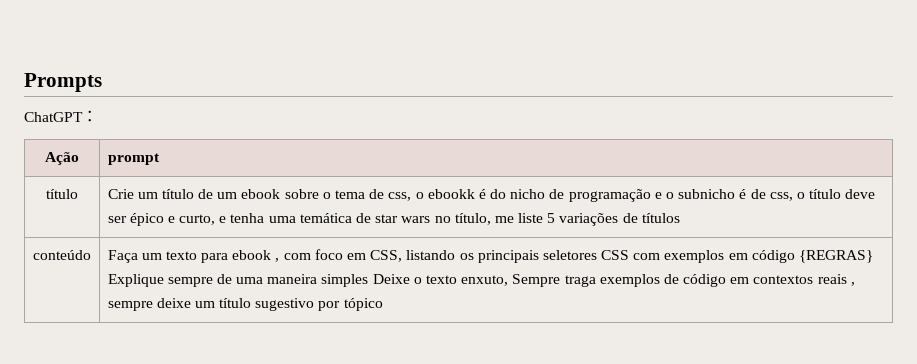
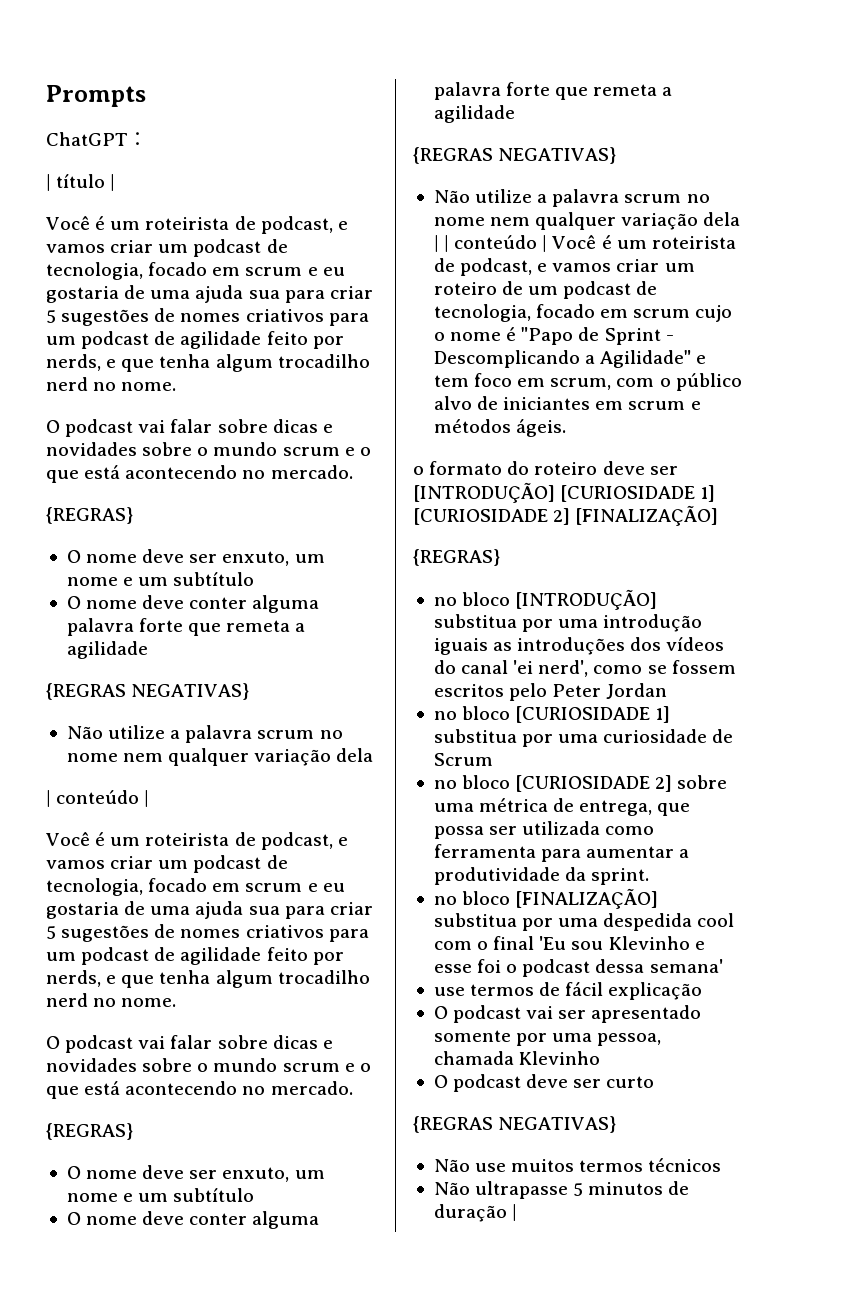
[45,152,79,165] [107,153,160,165] [46,189,78,199] [107,189,876,202] [107,213,680,226] [33,250,91,260] [107,249,874,263] [107,274,855,287] [107,298,383,311] // Ação | prompt // título | Crie um título de um ebook sobre o tema de css, o ebookk é do nicho de programação e o subnicho é de css, o título deve ser épico e curto, e tenha uma temática de star wars no título, me liste 5 variações de títulos // conteúdo | Faça um texto para ebook , com foco em CSS, listando os principais seletores CSS com exemplos em código {REGRAS} Explique sempre de uma maneira simples Deixe o texto enxuto, Sempre traga exemplos de código em contextos reais , sempre deixe um título sugestivo por tópico -> [46,174,116,191] [46,216,348,234] [46,239,288,257] [46,262,345,280] [46,285,373,303] [46,308,369,326] [46,331,344,349] [46,354,370,372] [46,377,177,391] [46,419,333,437] [46,442,371,456] [46,465,353,483] [46,507,133,524] [66,549,325,566] [66,572,255,586] [66,595,320,613] [66,618,306,636] [66,641,148,659] [46,683,250,700] [66,725,343,743] [66,748,374,766] [46,790,150,807] [46,832,348,850] [46,855,288,873] [46,878,345,896] [46,901,373,919] [46,924,369,942] [46,947,344,965] [46,970,370,988] [46,993,177,1007] [46,1035,333,1053] [46,1058,371,1072] [46,1081,353,1099] [46,1123,133,1140] [66,1165,325,1182] [66,1188,255,1202] [66,1211,320,1229] [433,82,673,100] [433,105,515,123] [413,147,617,164] [433,189,710,207] [433,212,741,230] [433,235,736,252] [433,258,695,276] [433,281,658,299] [433,304,733,322] [433,327,674,345] [433,350,707,368] [433,373,742,391] [433,396,701,410] [433,419,567,437] [413,461,678,475] [413,482,716,503] [413,505,719,526] [413,549,500,566] [433,589,658,610] [433,614,703,632] [433,637,725,655] [433,660,736,677] [433,683,668,701] [433,706,671,723] [433,729,734,747] [433,753,493,766] [433,775,728,792] [433,798,691,816] [433,821,655,839] [433,844,690,862] [433,867,650,885] [433,888,659,909] [433,913,735,931] [433,936,705,950] [433,959,723,977] [433,982,703,1000] [433,1005,702,1023] [433,1030,662,1046] [433,1051,601,1065] [433,1074,655,1092] [413,1116,617,1133] [433,1158,722,1172] [433,1181,690,1199] [433,1204,518,1222] // | título | // Você é um roteirista de podcast, e vamos criar um podcast de tecnologia, focado em scrum e eu gostaria de uma ajuda sua para criar 5 sugestões de nomes criativos para um podcast de agilidade feito por nerds, e que tenha algum trocadilho nerd no nome. // O podcast vai falar sobre dicas e novidades sobre o mundo scrum e o que está acontecendo no mercado. // {REGRAS} // O nome deve ser enxuto, um nome e um subtítulo // O nome deve conter alguma palavra forte que remeta a agilidade // {REGRAS NEGATIVAS} // Não utilize a palavra scrum no nome nem qualquer variação dela // | conteúdo | // Você é um roteirista de podcast, e vamos criar um podcast de tecnologia, focado em scrum e eu gostaria de uma ajuda sua para criar 5 sugestões de nomes criativos para um podcast de agilidade feito por nerds, e que tenha algum trocadilho nerd no nome. // O podcast vai falar sobre dicas e novidades sobre o mundo scrum e o que está acontecendo no mercado. // {REGRAS} // O nome deve ser enxuto, um nome e um subtítulo // O nome deve conter alguma palavra forte que remeta a agilidade // {REGRAS NEGATIVAS} // Não utilize a palavra scrum no nome nem qualquer variação dela | | conteúdo | Você é um roteirista de podcast, e vamos criar um roteiro de um podcast de tecnologia, focado em scrum cujo o nome é "Papo de Sprint - Descomplicando a Agilidade" e tem foco em scrum, com o público alvo de iniciantes em scrum e métodos ágeis. // o formato do roteiro deve ser [INTRODUÇÃO] [CURIOSIDADE 1] [CURIOSIDADE 2] [FINALIZAÇÃO] // {REGRAS} // no bloco [INTRODUÇÃO] substitua por uma introdução iguais as introduções dos vídeos do canal 'ei nerd', como se fossem escritos pelo Peter Jordan // no bloco [CURIOSIDADE 1] substitua por uma curiosidade de Scrum // no bloco [CURIOSIDADE 2] sobre uma métrica de entrega, que possa ser utilizada como ferramenta para aumentar a produtividade da sprint. // no bloco [FINALIZAÇÃO] substitua por uma despedida cool com o final 'Eu sou Klevinho e esse foi o podcast dessa semana' // use termos de fácil explicação // O podcast vai ser apresentado somente por uma pessoa, chamada Klevinho // O podcast deve ser curto // {REGRAS NEGATIVAS} // Não use muitos termos técnicos // Não ultrapasse 5 minutos de duração |

